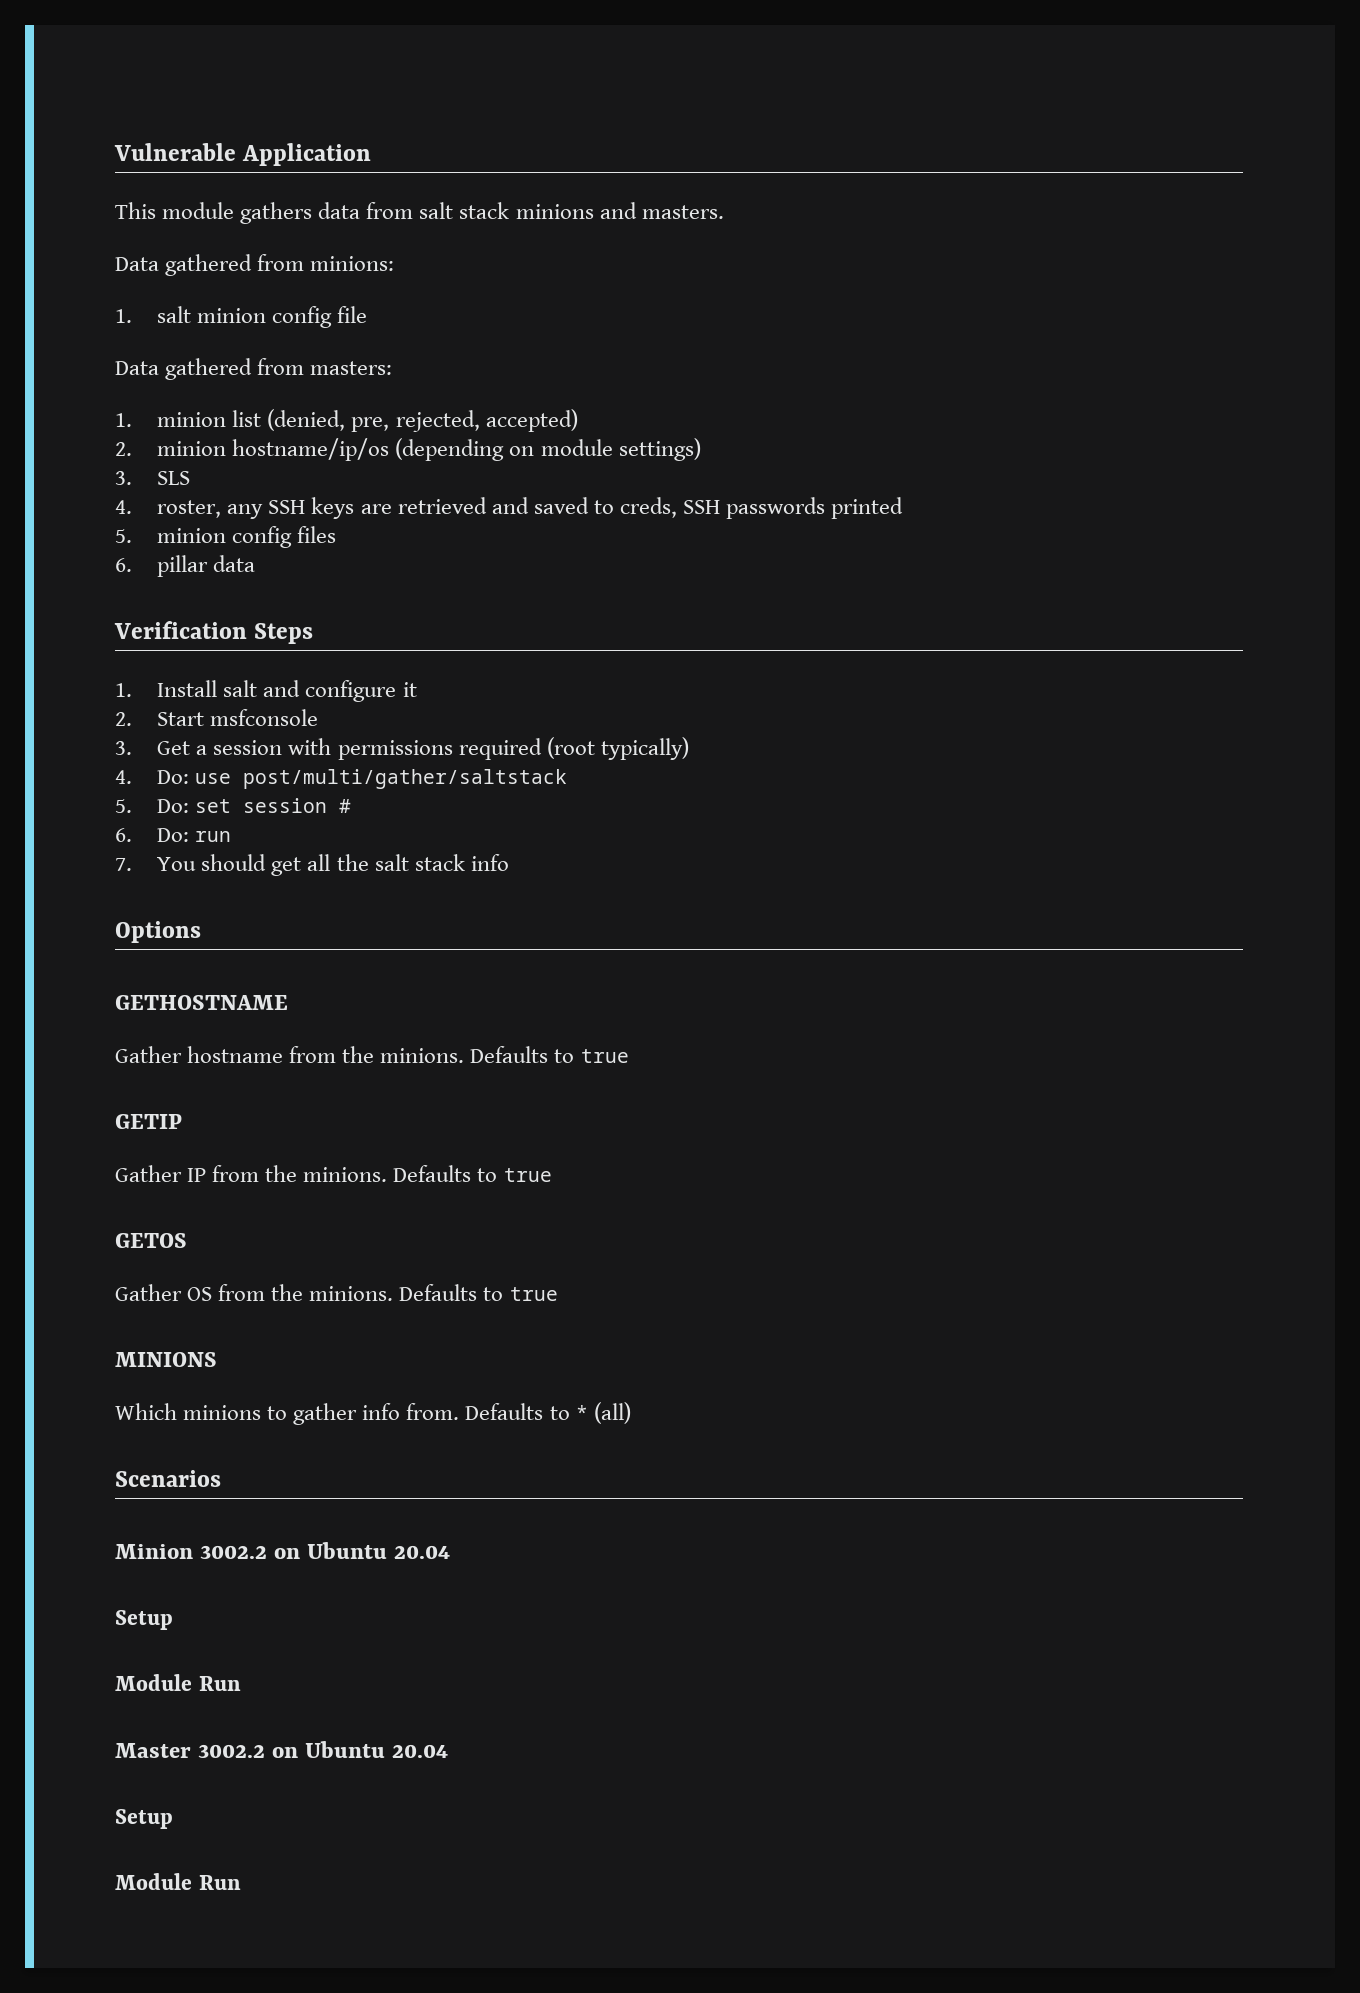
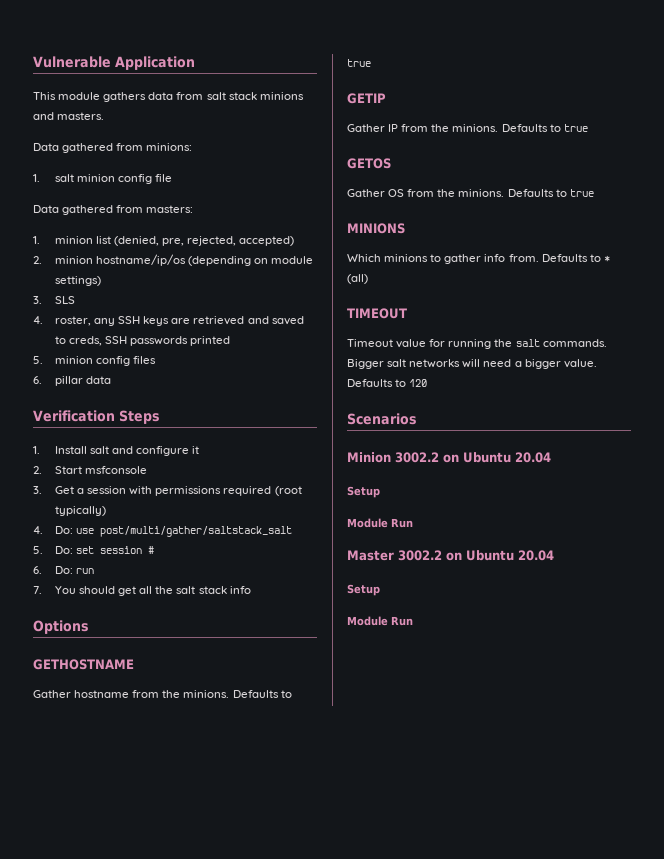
[243,769,568,789] post/multi/gather/saltstack -> [100,526,293,537] post/multi/gather/saltstack_salt
(631, 1413) none -> [347,308,407,319] [347,339,607,349] [347,359,597,369] [347,379,428,387] // TIMEOUT // Timeout value for running the salt commands. Bigger salt networks will need a bigger value. Defaults to 120

